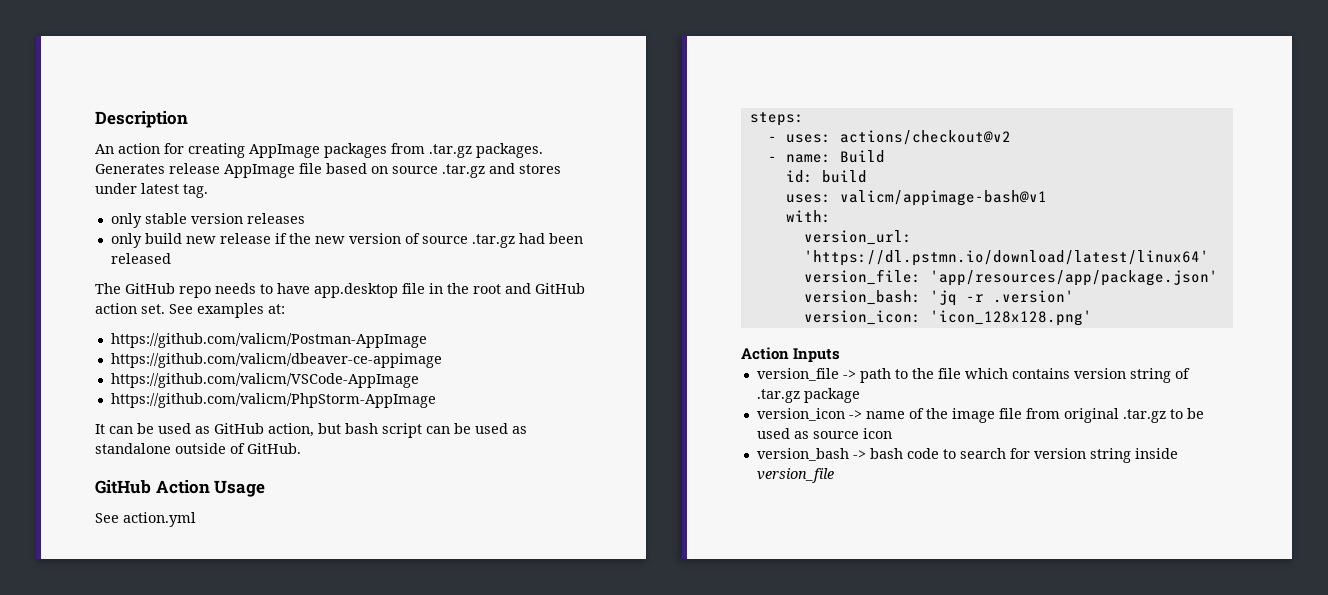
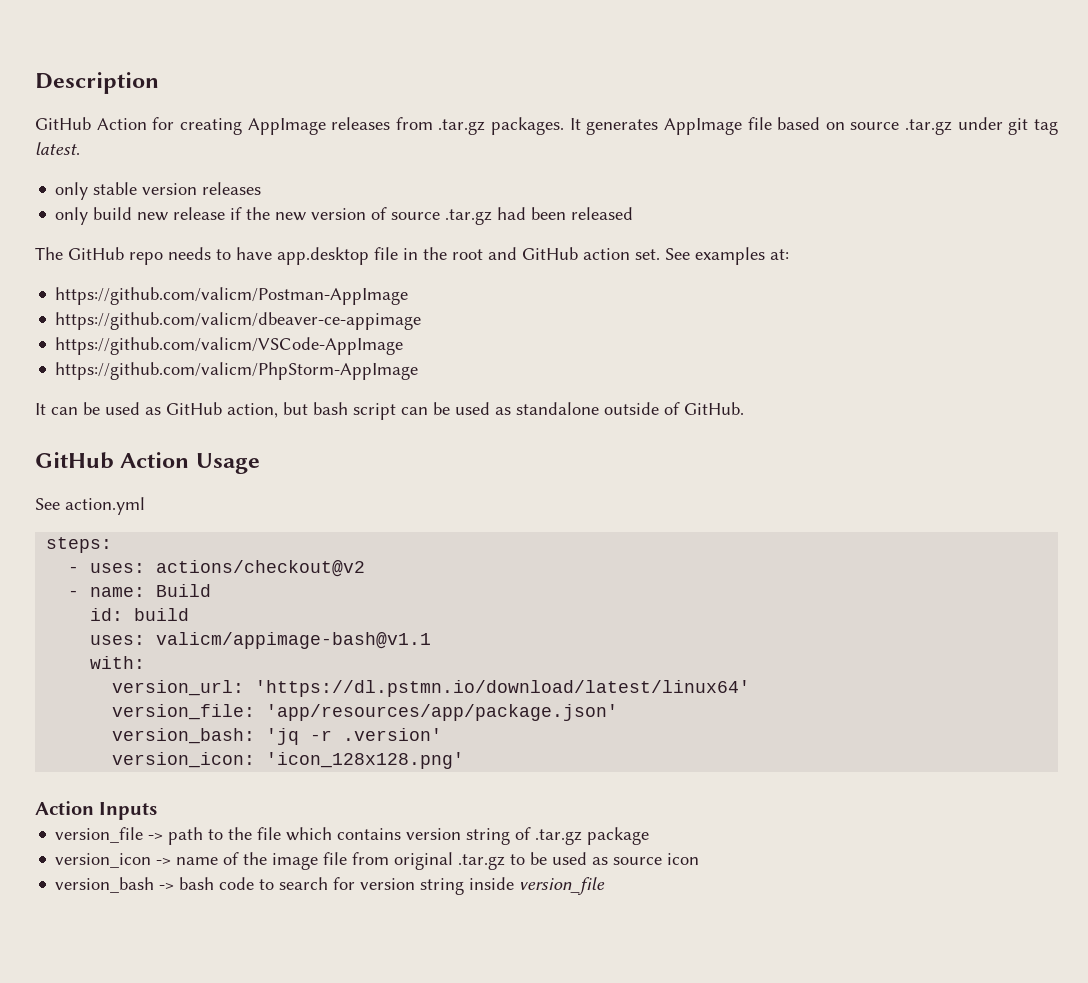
[95,143,160,154] An action -> [35,117,147,130] GitHub Action
[324,143,387,158] packages -> [331,117,391,130] releases
[95,163,220,174] Generates release -> [569,118,659,135] It generates
[489,163,561,174] [95,183,208,198] and stores under latest tag. -> [957,117,1059,135] [35,142,80,155] under git tag latest.
[839,190,1047,206] valicm/appimage-bash@v1 -> [156,632,432,649] valicm/appimage-bash@v1.1

